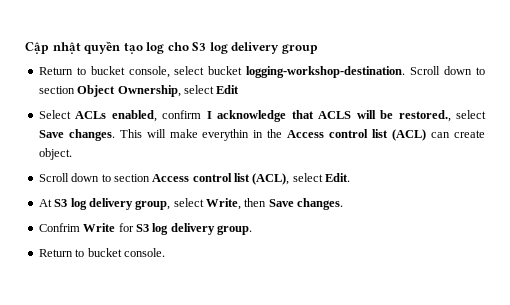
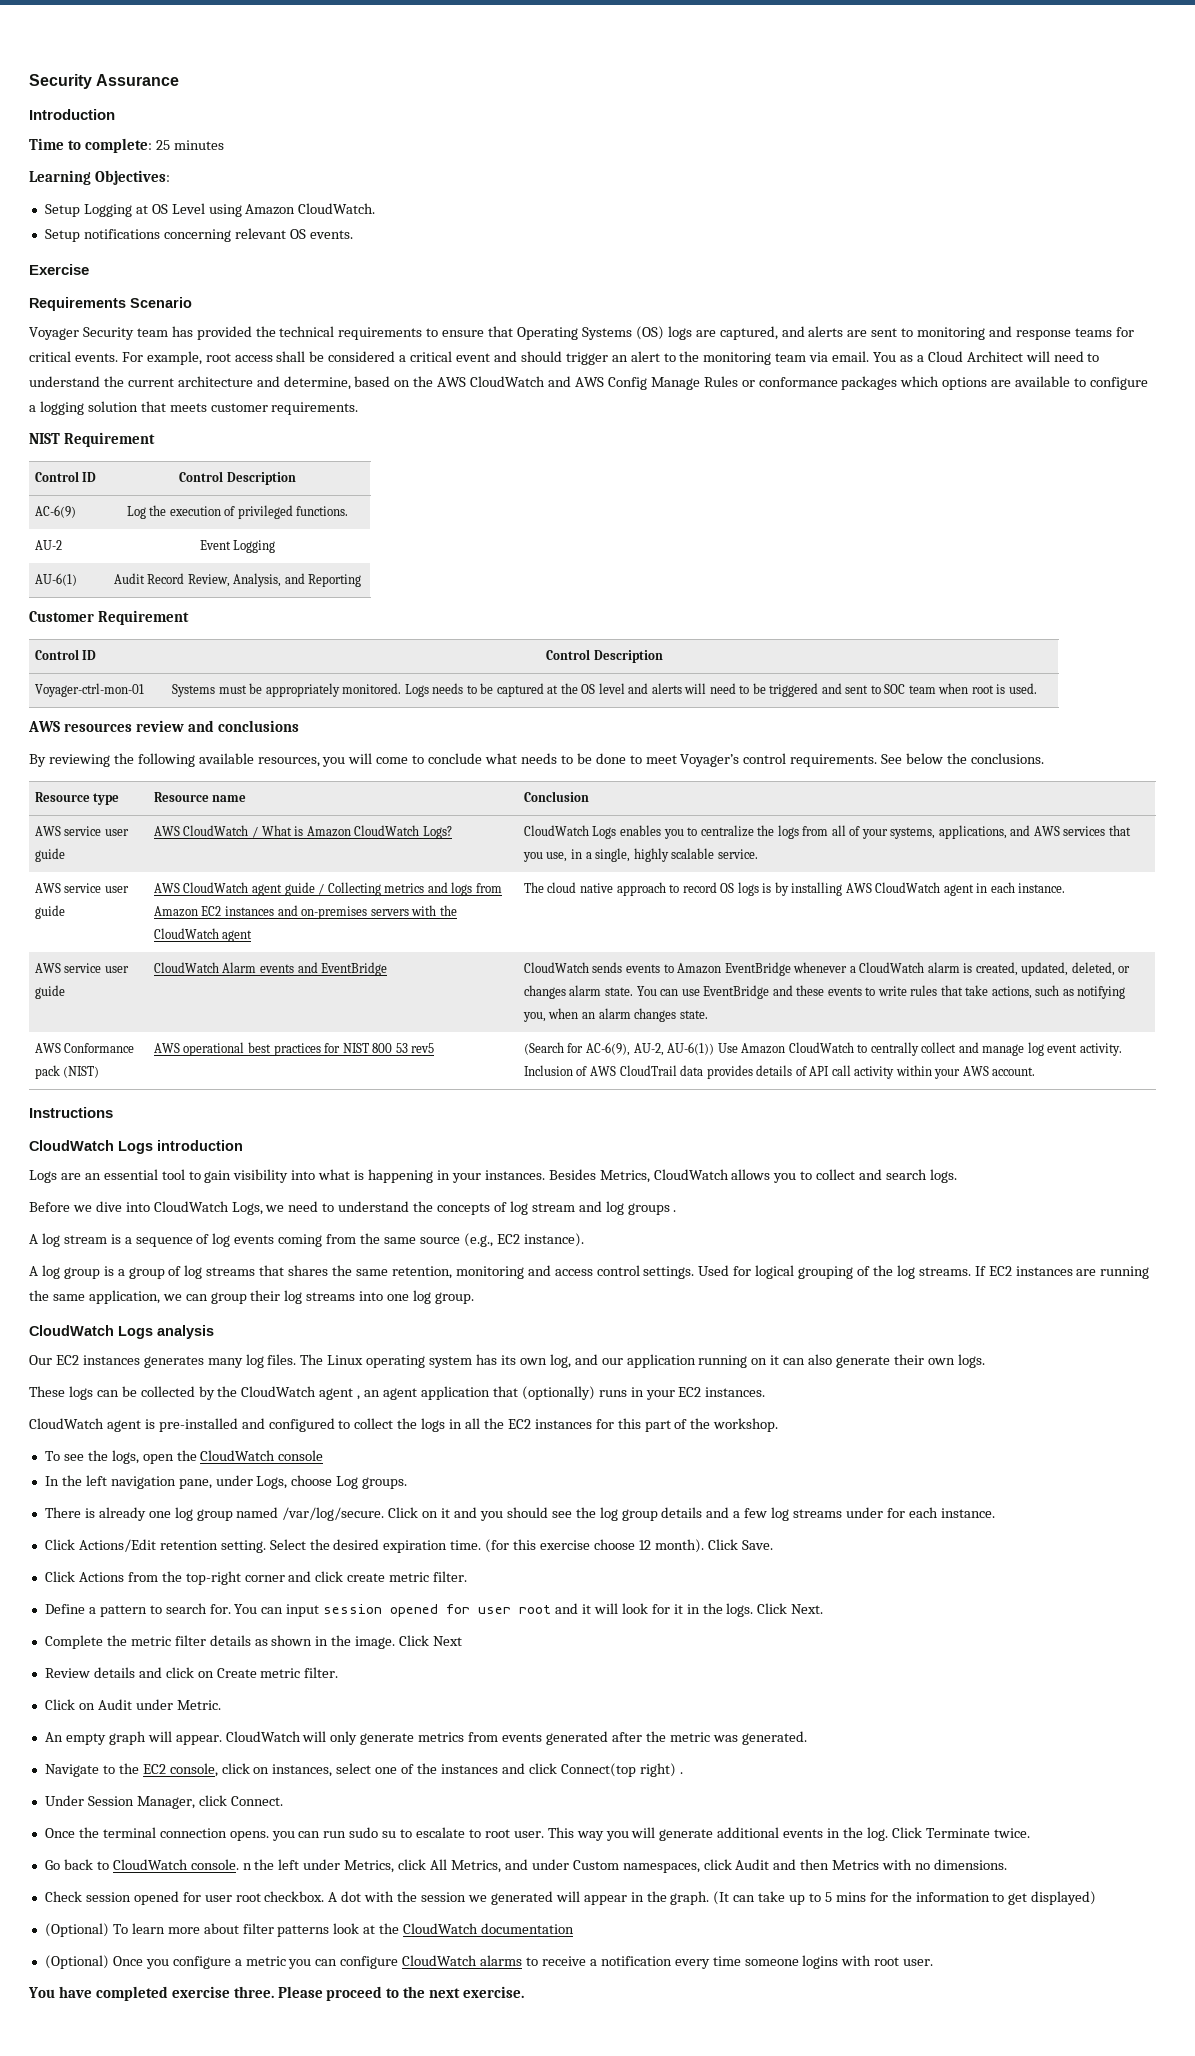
[25,41,318,54] [38,66,486,78] [38,85,240,97] [38,110,487,122] [38,129,485,141] [38,148,72,160] [38,173,351,185] [38,198,344,210] [38,223,252,235] [38,248,165,257] Cập nhật quyền tạo log cho S3 log delivery group // Return to bucket console, select bucket logging-workshop-destination. Scroll down to section Object Ownership, select Edit // Select ACLs enabled, confirm I acknowledge that ACLS will be restored., select Save changes. This will make everythin in the Access control list (ACL) can create object. // Scroll down to section Access control list (ACL), select Edit. // At S3 log delivery group, select Write, then Save changes. // Confrim Write for S3 log delivery group. // Return to bucket console. -> [29,74,180,89] [29,109,115,120] [29,138,224,153] [29,170,170,185] [44,203,376,217] [44,228,353,242] [29,264,89,275] [29,297,192,311] [29,326,1134,340] [29,351,1100,365] [29,376,1148,390] [29,401,359,415] [29,432,155,447] [34,471,97,482] [179,471,296,485] [34,505,76,518] [126,505,349,519] [34,540,62,550] [199,540,276,553] [34,573,77,586] [113,573,362,587] [29,610,189,625] [34,649,97,660] [546,649,663,663] [34,683,144,697] [172,683,1037,697] [28,720,299,732] [29,753,1044,767] [34,792,120,805] [153,792,247,802] [523,791,589,802] [34,826,129,836] [34,848,65,862] [153,825,452,839] [523,825,1131,839] [522,848,758,862] [34,883,129,893] [34,905,65,919] [153,882,502,896] [153,905,457,919] [153,928,253,942] [523,882,1066,896] [34,963,129,973] [34,985,65,999] [153,962,388,976] [523,962,1131,976] [523,985,1126,999] [522,1008,708,1022] [34,1043,135,1053] [34,1065,100,1079] [153,1042,435,1056] [523,1042,1122,1056] [523,1065,1036,1079] [29,1107,113,1118] [29,1140,243,1154] [29,1169,957,1183] [29,1201,677,1215] [29,1233,584,1247] [29,1265,1150,1279] [29,1290,474,1304] [29,1325,214,1339] [29,1354,985,1368] [29,1386,766,1400] [29,1418,779,1432] [44,1450,324,1464] [44,1475,408,1489] [44,1507,995,1521] [44,1539,773,1553] [44,1571,468,1585] [44,1603,824,1617] [44,1635,463,1649] [44,1667,339,1678] [44,1699,221,1710] [44,1731,807,1745] [44,1763,683,1777] [44,1795,283,1809] [44,1827,1030,1841] [44,1859,1007,1873] [44,1891,1097,1905] [44,1923,575,1937] [44,1955,934,1969] [28,1986,525,2001] Security Assurance // Introduction // Time to complete: 25 minutes // Learning Objectives: // Setup Logging at OS Level using Amazon CloudWatch. // Setup notifications concerning relevant OS events. // Exercise // Requirements Scenario // Voyager Security team has provided the technical requirements to ensure that Operating Systems (OS) logs are captured, and alerts are sent to monitoring and response teams for critical events. For example, root access shall be considered a critical event and should trigger an alert to the monitoring team via email. You as a Cloud Architect will need to understand the current architecture and determine, based on the AWS CloudWatch and AWS Config Manage Rules or conformance packages which options are available to configure a logging solution that meets customer requirements. // NIST Requirement // Control ID | Control Description // AC-6(9) | Log the execution of privileged functions. // AU-2 | Event Logging // AU-6(1) | Audit Record Review, Analysis, and Reporting // Customer Requirement // Control ID | Control Description // Voyager-ctrl-mon-01 | Systems must be appropriately monitored. Logs needs to be captured at the OS level and alerts will need to be triggered and sent to SOC team when root is used. // AWS resources review and conclusions // By reviewing the following available resources, you will come to conclude what needs to be done to meet Voyager’s control requirements. See below the conclusions. // Resource type | Resource name | Conclusion // AWS service user guide | AWS CloudWatch / What is Amazon CloudWatch Logs? | CloudWatch Logs enables you to centralize the logs from all of your systems, applications, and AWS services that you use, in a single, highly scalable service. // AWS service user guide | AWS CloudWatch agent guide / Collecting metrics and logs from Amazon EC2 instances and on-premises servers with the CloudWatch agent | The cloud native approach to record OS logs is by installing AWS CloudWatch agent in each instance. // AWS service user guide | CloudWatch Alarm events and EventBridge | CloudWatch sends events to Amazon EventBridge whenever a CloudWatch alarm is created, updated, deleted, or changes alarm state. You can use EventBridge and these events to write rules that take actions, such as notifying you, when an alarm changes state. // AWS Conformance pack (NIST) | AWS operational best practices for NIST 800 53 rev5 | (Search for AC-6(9), AU-2, AU-6(1)) Use Amazon CloudWatch to centrally collect and manage log event activity. Inclusion of AWS CloudTrail data provides details of API call activity within your AWS account. // Instructions // CloudWatch Logs introduction // Logs are an essential tool to gain visibility into what is happening in your instances. Besides Metrics, CloudWatch allows you to collect and search logs. // Before we dive into CloudWatch Logs, we need to understand the concepts of log stream and log groups . // A log stream is a sequence of log events coming from the same source (e.g., EC2 instance). // A log group is a group of log streams that shares the same retention, monitoring and access control settings. Used for logical grouping of the log streams. If EC2 instances are running the same application, we can group their log streams into one log group. // CloudWatch Logs analysis // Our EC2 instances generates many log files. The Linux operating system has its own log, and our application running on it can also generate their own logs. // These logs can be collected by the CloudWatch agent , an agent application that (optionally) runs in your EC2 instances. // CloudWatch agent is pre-installed and configured to collect the logs in all the EC2 instances for this part of the workshop. // To see the logs, open the CloudWatch console // In the left navigation pane, under Logs, choose Log groups. // There is already one log group named /var/log/secure. Click on it and you should see the log group details and a few log streams under for each instance. // Click Actions/Edit retention setting. Select the desired expiration time. (for this exercise choose 12 month). Click Save. // Click Actions from the top-right corner and click create metric filter. // Define a pattern to search for. You can input session opened for user root and it will look for it in the logs. Click Next. // Complete the metric filter details as shown in the image. Click Next // Review details and click on Create metric filter. // Click on Audit under Metric. // An empty graph will appear. CloudWatch will only generate metrics from events generated after the metric was generated. // Navigate to the EC2 console, click on instances, select one of the instances and click Connect(top right) . // Under Session Manager, click Connect. // Once the terminal connection opens. you can run sudo su to escalate to root user. This way you will generate additional events in the log. Click Terminate twice. // Go back to CloudWatch console. n the left under Metrics, click All Metrics, and under Custom namespaces, click Audit and then Metrics with no dimensions. // Check session opened for user root checkbox. A dot with the session we generated will appear in the graph. (It can take up to 5 mins for the information to get displayed) // (Optional) To learn more about filter patterns look at the CloudWatch documentation // (Optional) Once you configure a metric you can configure CloudWatch alarms to receive a notification every time someone logins with root user. // You have completed exercise three. Please proceed to the next exercise.

